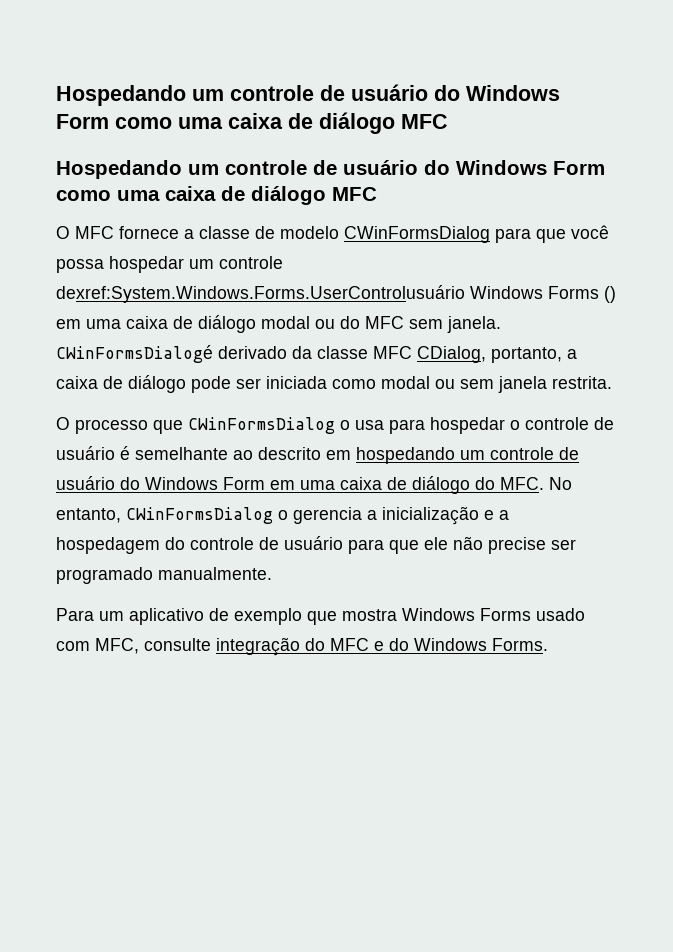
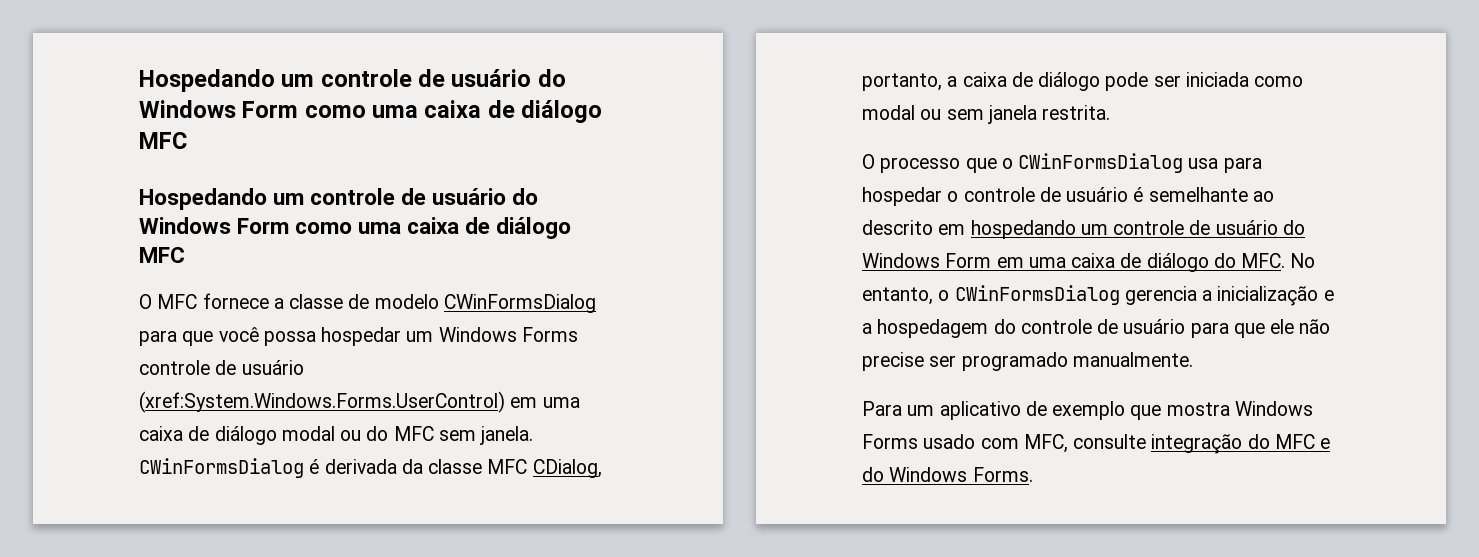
[219,256,283,269] [56,285,616,303] controle dexref:System.Windows.Forms.UserControlusuário Windows Forms () -> [438,327,578,342] [139,360,304,375] [139,391,505,413] Windows Forms controle de usuário (xref:System.Windows.Forms.UserControl)
[56,345,287,363] CWinFormsDialogé derivado -> [139,458,397,478] CWinFormsDialog é derivada
[188,417,350,434] CWinFormsDialog o -> [1001,153,1184,173] o CWinFormsDialog
[126,507,288,524] CWinFormsDialog o -> [938,285,1120,305] o CWinFormsDialog

